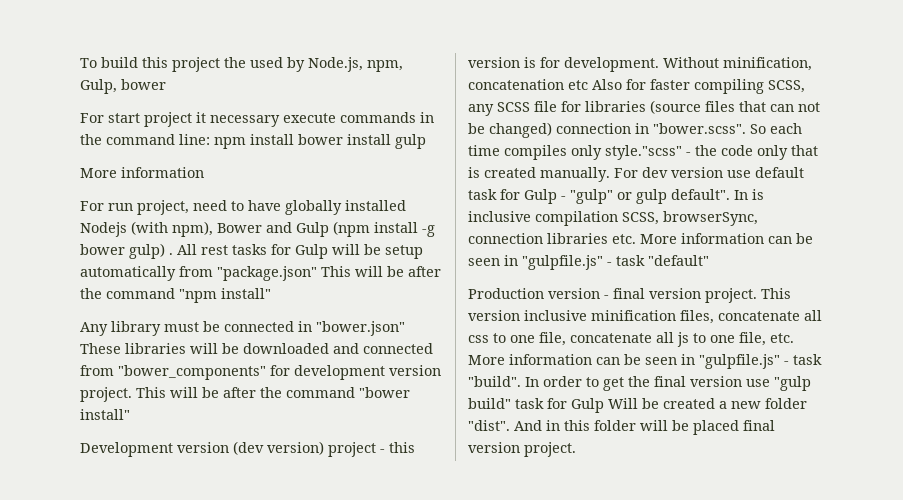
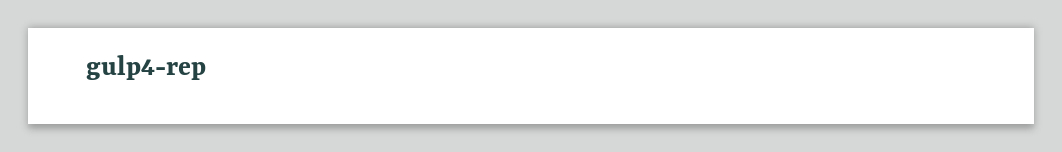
[80,57,403,72] [80,79,166,94] [80,112,434,127] [80,134,426,149] [80,167,204,178] [80,200,406,215] [80,221,435,237] [80,243,423,259] [80,266,441,281] [80,288,271,303] [80,321,405,336] [80,343,433,354] [80,365,441,380] [80,387,410,402] [80,409,130,420] [80,441,415,457] [468,57,812,72] [468,79,805,94] [468,100,820,116] [468,122,802,138] [468,145,818,160] [468,167,804,182] [468,189,764,204] [468,211,758,226] [468,233,813,244] [468,255,709,270] [468,288,791,303] [468,310,822,324] [468,332,794,347] [468,354,822,369] [468,376,811,391] [468,398,807,413] [468,420,775,435] [468,442,576,457] To build this project the used by Node.js, npm, Gulp, bower // For start project it necessary execute commands in the command line: npm install bower install gulp // More information // For run project, need to have globally installed Nodejs (with npm), Bower and Gulp (npm install -g bower gulp) . All rest tasks for Gulp will be setup automatically from "package.json" This will be after the command "npm install" // Any library must be connected in "bower.json" These libraries will be downloaded and connected from "bower_components" for development version project. This will be after the command "bower install" // Development version (dev version) project - this version is for development. Without minification, concatenation etc Also for faster compiling SCSS, any SCSS file for libraries (source files that can not be changed) connection in "bower.scss". So each time compiles only style."scss" - the code only that is created manually. For dev version use default task for Gulp - "gulp" or gulp default". In is inclusive compilation SCSS, browserSync, connection libraries etc. More information can be seen in "gulpfile.js" - task "default" // Production version - final version project. This version inclusive minification files, concatenate all css to one file, concatenate all js to one file, etc. More information can be seen in "gulpfile.js" - task "build". In order to get the final version use "gulp build" task for Gulp Will be created a new folder "dist". And in this folder will be placed final version project. -> [86,55,206,80] gulp4-rep

